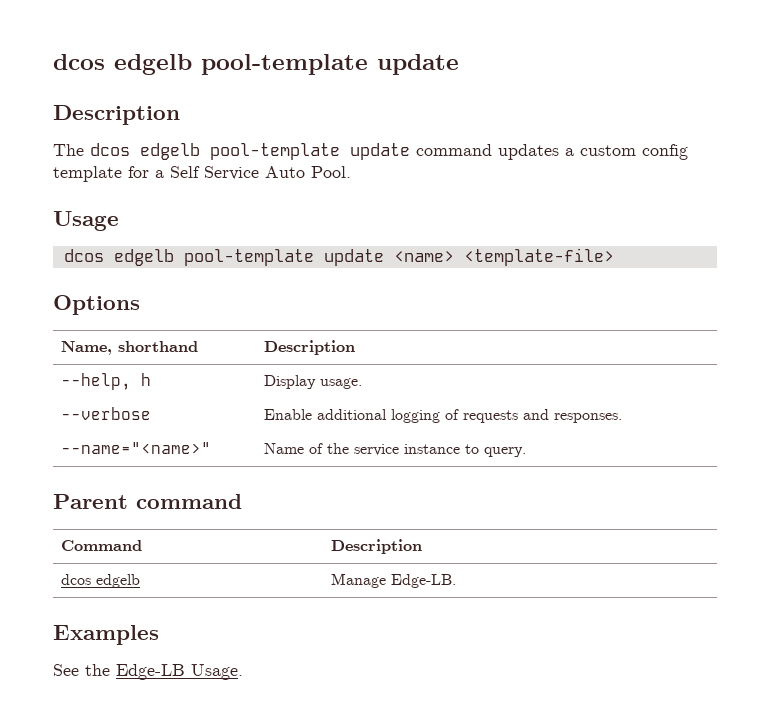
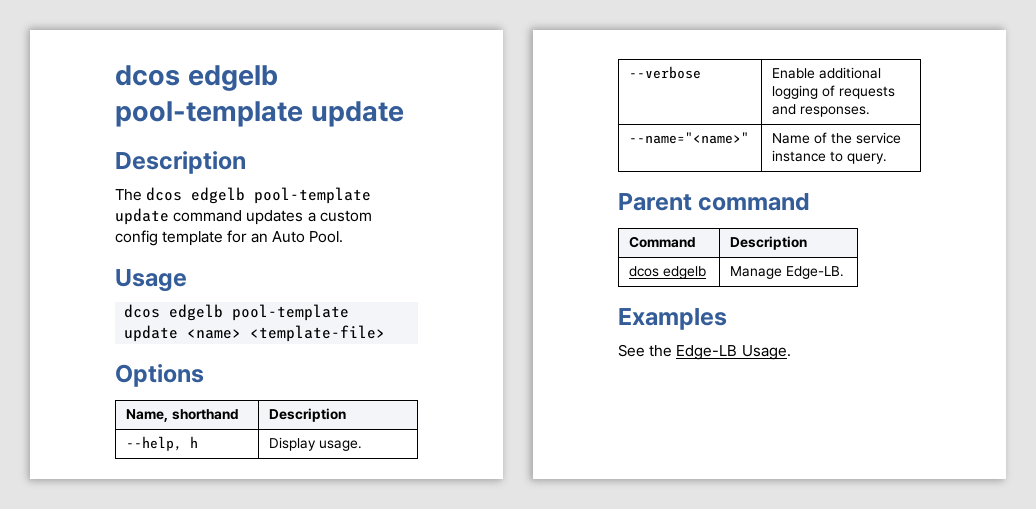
[155,166,259,180] a Self Service -> [250,233,268,243] an

